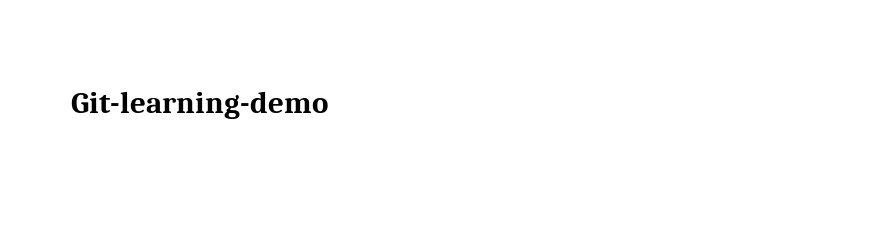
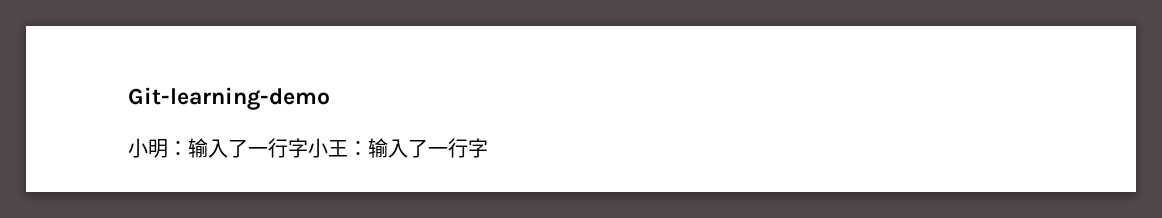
(328, 105) none -> [128,138,488,158] // 小明：输入了一行字小王：输入了一行字

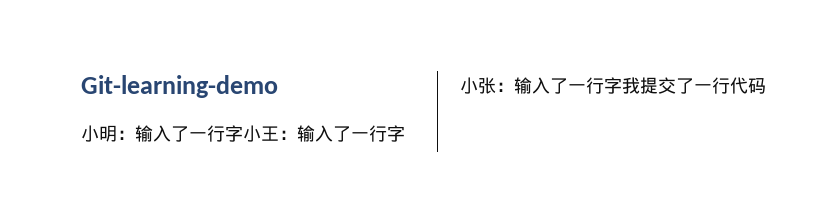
(488, 148) none -> [460,77,766,94] 小张：输入了一行字我提交了一行代码

